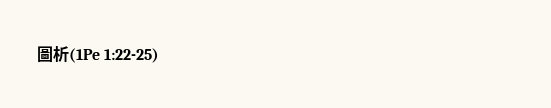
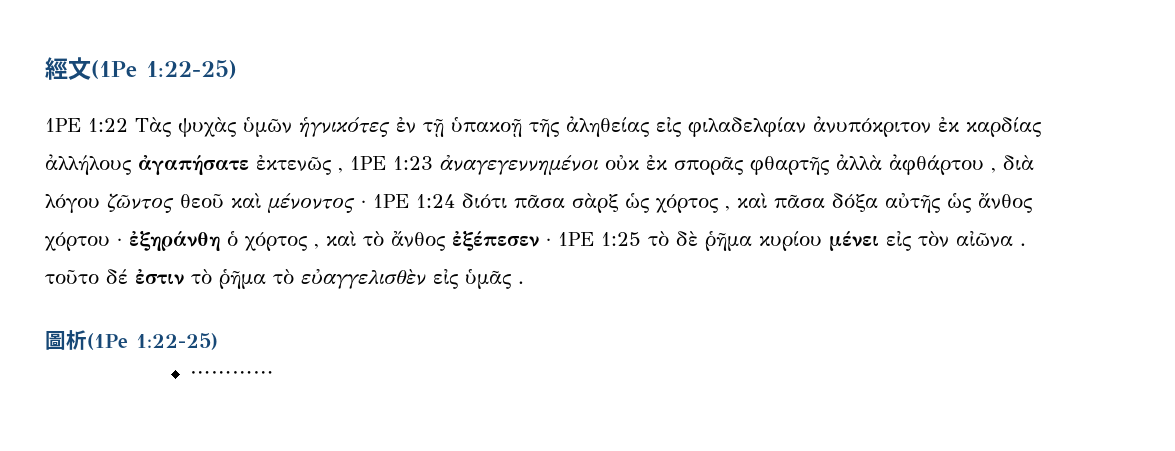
(37, 54) none -> [45,57,237,80] [45,116,1041,137] [45,154,1034,175] [45,193,1032,213] [45,231,1026,251] [45,269,524,289] 經文(1Pe 1:22-25) // 1PE 1:22 Τὰς ψυχὰς ὑμῶν ἡγνικότες ἐν τῇ ὑπακοῇ τῆς ἀληθείας εἰς φιλαδελφίαν ἀνυπόκριτον ἐκ καρδίας ἀλλήλους ἀγαπήσατε ἐκτενῶς , 1PE 1:23 ἀναγεγεννημένοι οὐκ ἐκ σπορᾶς φθαρτῆς ἀλλὰ ἀφθάρτου , διὰ λόγου ζῶντος θεοῦ καὶ μένοντος · 1PE 1:24 διότι πᾶσα σὰρξ ὡς χόρτος , καὶ πᾶσα δόξα αὐτῆς ὡς ἄνθος χόρτου · ἐξηράνθη ὁ χόρτος , καὶ τὸ ἄνθος ἐξέπεσεν · 1PE 1:25 τὸ δὲ ῥῆμα κυρίου μένει εἰς τὸν αἰῶνα . τοῦτο δέ ἐστιν τὸ ῥῆμα τὸ εὐαγγελισθὲν εἰς ὑμᾶς . //
(160, 55) none -> [190,371,275,380] // ⋯⋯⋯⋯

